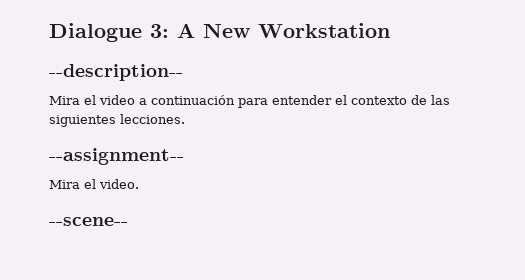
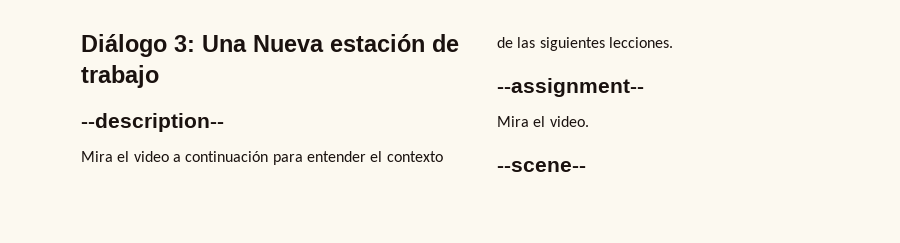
[49,23,390,42] Dialogue 3: A New Workstation -> [81,34,459,57] [81,65,159,88] Diálogo 3: Una Nueva estación de trabajo

